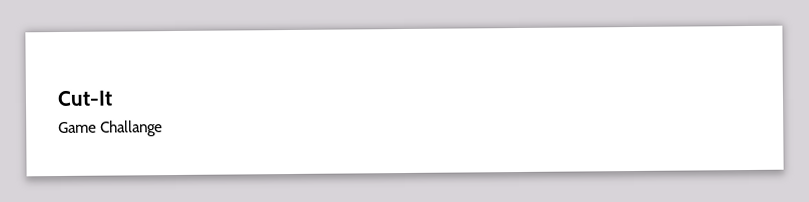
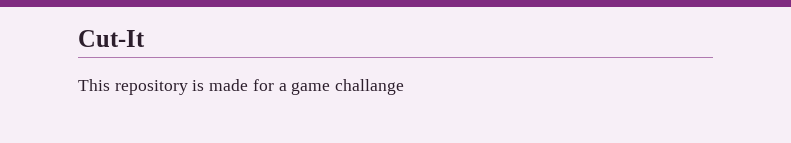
[58,120,164,137] Game Challange -> [78,79,405,95] This repository is made for a game challange

